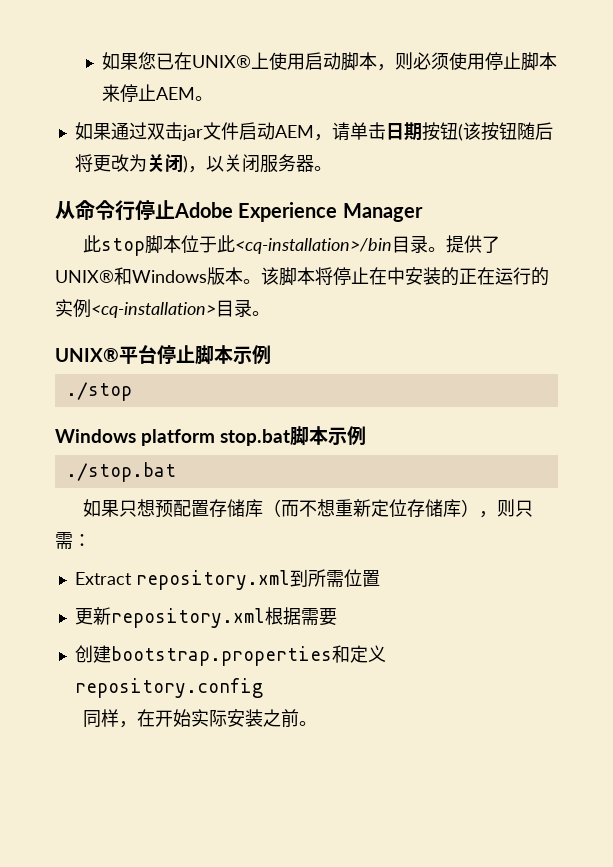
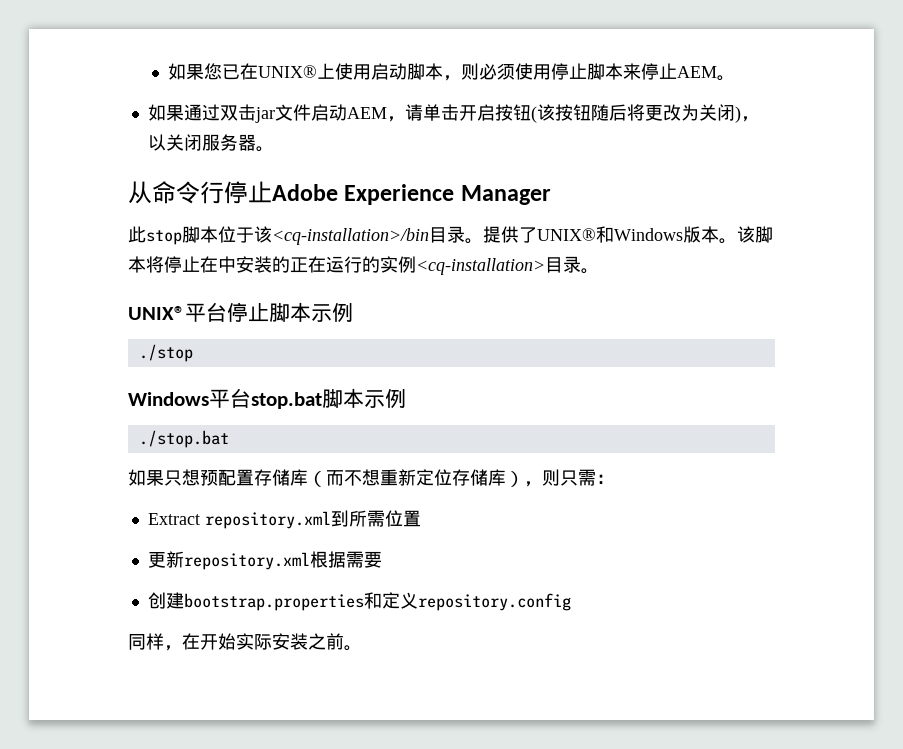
[385,122,422,141] 日期 -> [458,104,495,121] 开启
[217,235,236,253] 此 -> [254,226,272,243] 该
[141,429,216,446] platform -> [209,388,251,408] 平台

